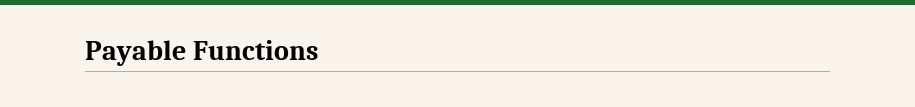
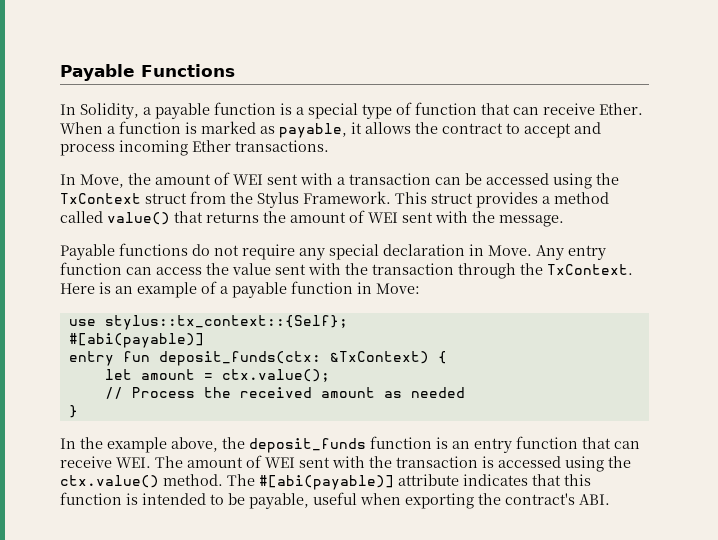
(319, 50) none -> [60,102,643,119] [60,121,601,138] [60,140,329,156] [60,172,619,189] [60,191,609,208] [60,210,564,227] [60,243,606,260] [60,262,633,279] [60,281,420,298] [68,315,348,330] [68,333,204,348] [68,351,447,366] [104,369,330,382] [104,387,465,399] [68,405,78,418] [60,436,640,453] [60,455,631,472] [60,474,591,490] [60,492,610,509] // In Solidity, a payable function is a special type of function that can receive Ether. When a function is marked as payable, it allows the contract to accept and process incoming Ether transactions. // In Move, the amount of WEI sent with a transaction can be accessed using the TxContext struct from the Stylus Framework. This struct provides a method called value() that returns the amount of WEI sent with the message. // Payable functions do not require any special declaration in Move. Any entry function can access the value sent with the transaction through the TxContext. Here is an example of a payable function in Move: // use stylus::tx_context::{Self}; // #[abi(payable)] // entry fun deposit_funds(ctx: &TxContext) { // let amount = ctx.value(); // // Process the received amount as needed // } // In the example above, the deposit_funds function is an entry function that can receive WEI. The amount of WEI sent with the transaction is accessed using the ctx.value() method. The #[abi(payable)] attribute indicates that this function is intended to be payable, useful when exporting the contract's ABI.

